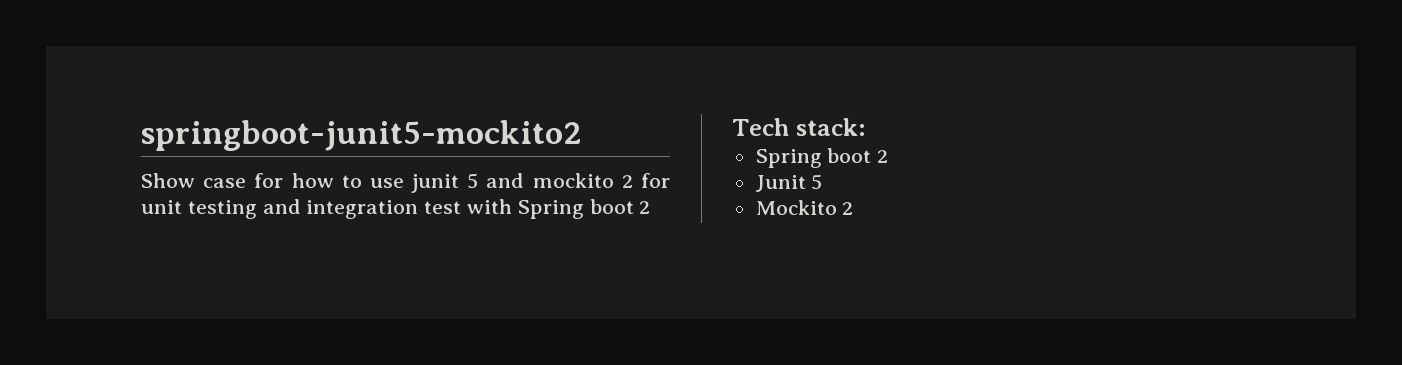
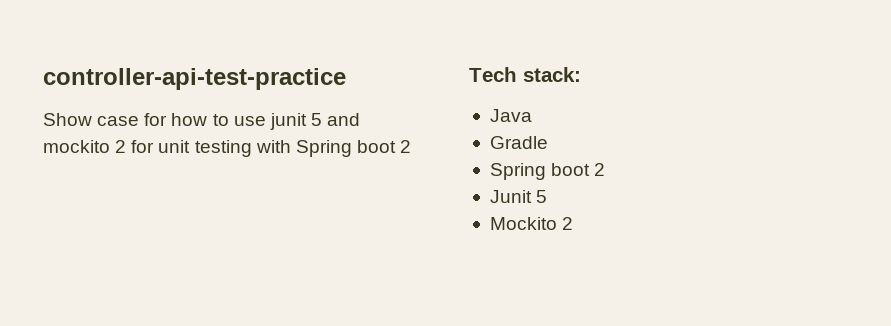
[141,120,582,151] springboot-junit5-mockito2 -> [43,68,346,90] controller-api-test-practice
[262,199,462,219] and integration test -> (252, 148) none
(866, 127) none -> [489,109,532,122] [489,136,548,149] // Java // Gradle

